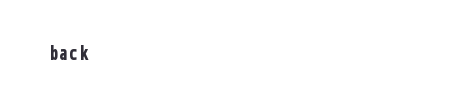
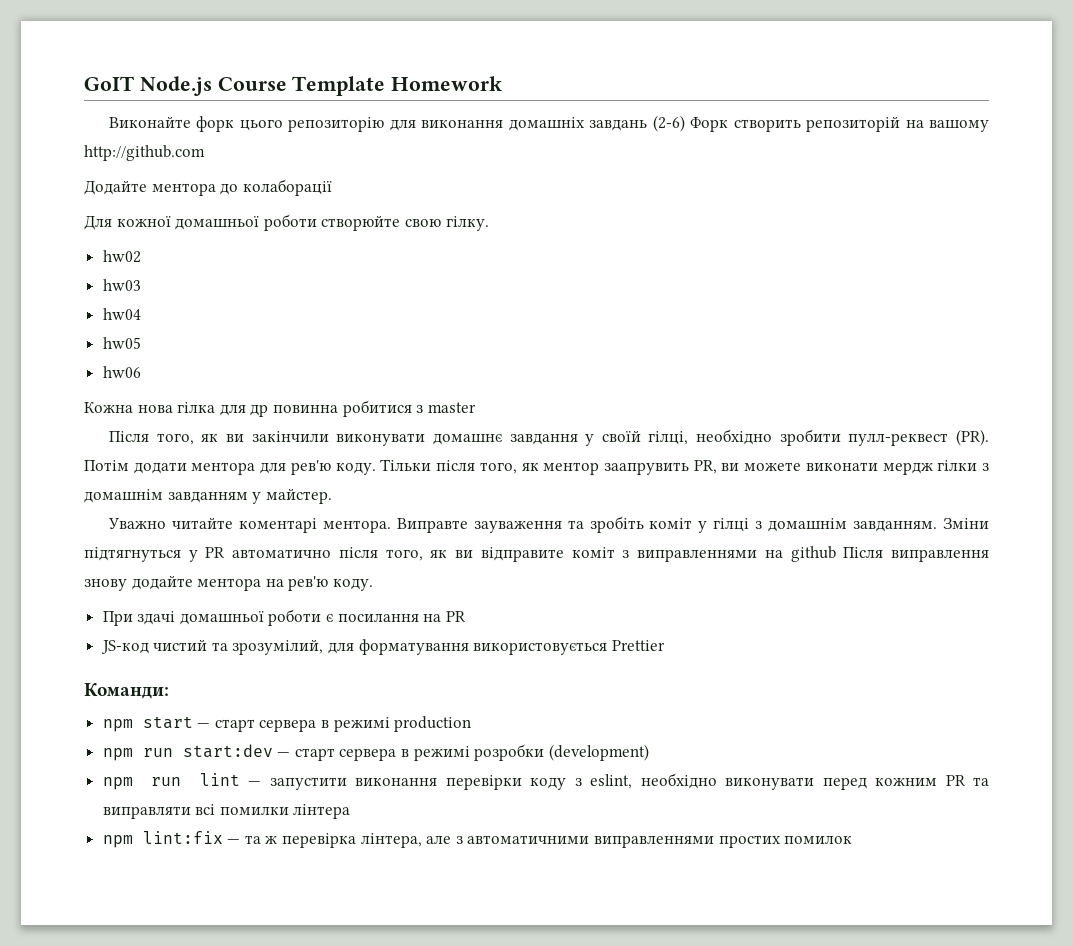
[48,45,89,60] back -> [84,76,503,96] [109,115,989,132] [84,145,205,161] [84,179,332,196] [84,214,489,231] [102,250,141,263] [102,279,141,291] [102,308,141,320] [102,337,141,349] [102,366,141,378] [84,400,476,417] [109,429,990,446] [84,459,989,475] [84,488,332,504] [108,516,989,533] [84,546,990,562] [84,575,373,591] [102,609,466,626] [100,639,665,655] [84,683,169,699] [102,716,472,732] [102,744,649,761] [102,773,989,790] [102,804,351,819] [102,831,853,848] GoIT Node.js Course Template Homework // Виконайте форк цього репозиторію для виконання домашніх завдань (2-6) Форк створить репозиторій на вашому http://github.com // Додайте ментора до колаборації // Для кожної домашньої роботи створюйте свою гілку. // hw02 // hw03 // hw04 // hw05 // hw06 // Кожна нова гілка для др повинна робитися з master // Після того, як ви закінчили виконувати домашнє завдання у своїй гілці, необхідно зробити пулл-реквест (PR). Потім додати ментора для рев'ю коду. Тільки після того, як ментор заапрувить PR, ви можете виконати мердж гілки з домашнім завданням у майстер. // Уважно читайте коментарі ментора. Виправте зауваження та зробіть коміт у гілці з домашнім завданням. Зміни підтягнуться у PR автоматично після того, як ви відправите коміт з виправленнями на github Після виправлення знову додайте ментора на рев'ю коду. // При здачі домашньої роботи є посилання на PR // JS-код чистий та зрозумілий, для форматування використовується Prettier // Команди: // npm start — старт сервера в режимі production // npm run start:dev — старт сервера в режимі розробки (development) // npm run lint — запустити виконання перевірки коду з eslint, необхідно виконувати перед кожним PR та виправляти всі помилки лінтера // npm lint:fix — та ж перевірка лінтера, але з автоматичними виправленнями простих помилок

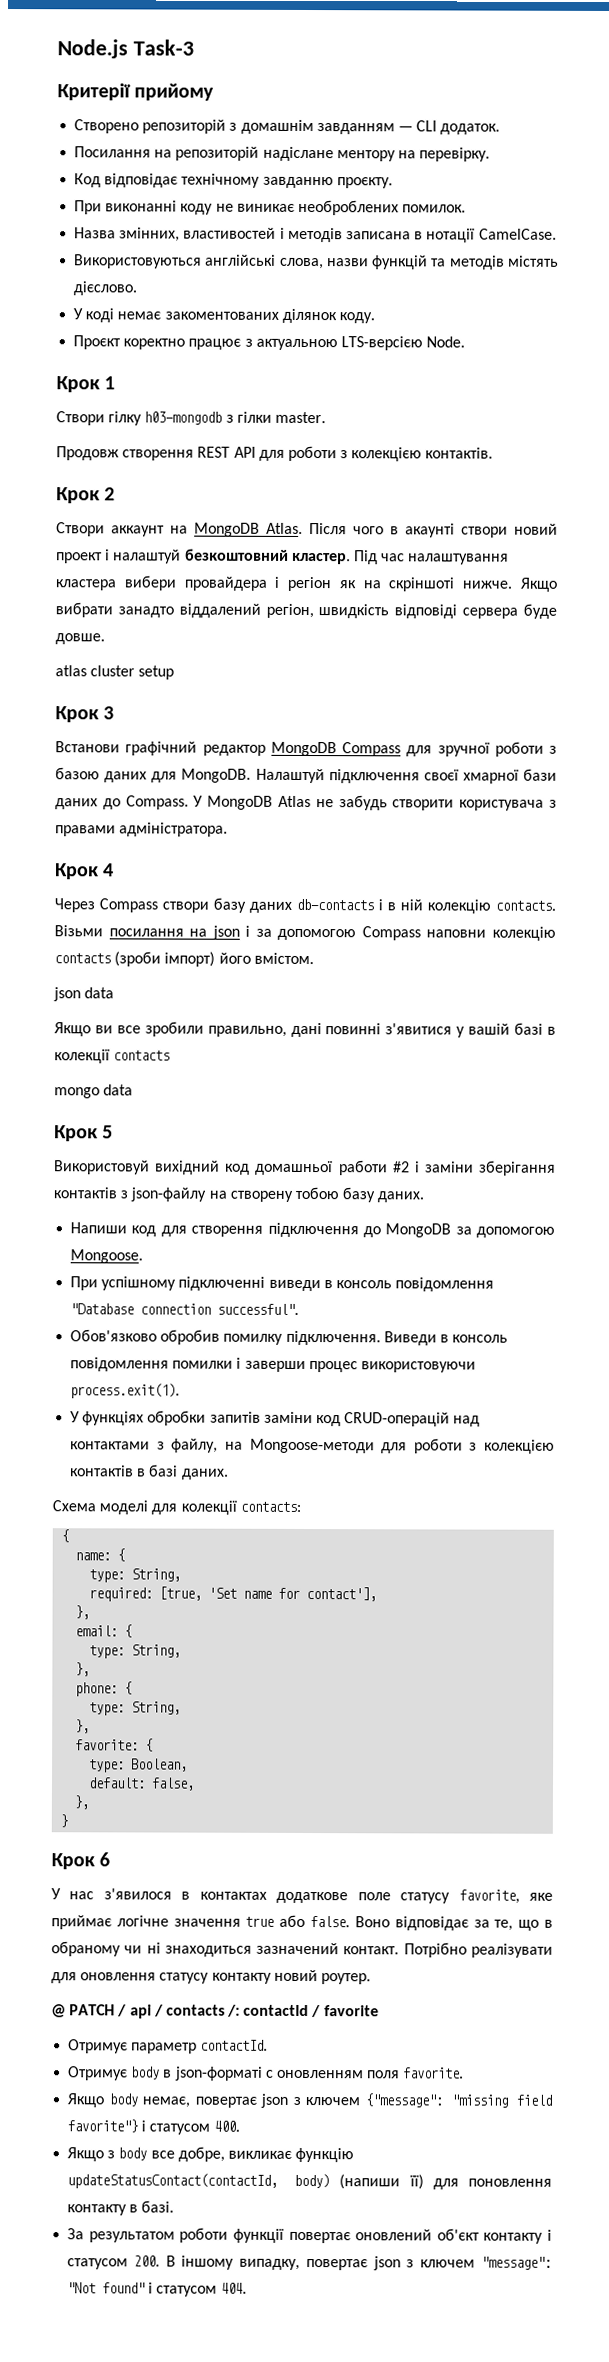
[84,76,503,96] [109,115,989,132] [84,145,205,161] [84,179,332,196] [84,214,489,231] [102,250,141,263] [102,279,141,291] [102,308,141,320] [102,337,141,349] [102,366,141,378] [84,400,476,417] [109,429,990,446] [84,459,989,475] [84,488,332,504] [108,516,989,533] [84,546,990,562] [84,575,373,591] [102,609,466,626] [100,639,665,655] [84,683,169,699] [102,716,472,732] [102,744,649,761] [102,773,989,790] [102,804,351,819] [102,831,853,848] GoIT Node.js Course Template Homework // Виконайте форк цього репозиторію для виконання домашніх завдань (2-6) Форк створить репозиторій на вашому http://github.com // Додайте ментора до колаборації // Для кожної домашньої роботи створюйте свою гілку. // hw02 // hw03 // hw04 // hw05 // hw06 // Кожна нова гілка для др повинна робитися з master // Після того, як ви закінчили виконувати домашнє завдання у своїй гілці, необхідно зробити пулл-реквест (PR). Потім додати ментора для рев'ю коду. Тільки після того, як ментор заапрувить PR, ви можете виконати мердж гілки з домашнім завданням у майстер. // Уважно читайте коментарі ментора. Виправте зауваження та зробіть коміт у гілці з домашнім завданням. Зміни підтягнуться у PR автоматично після того, як ви відправите коміт з виправленнями на github Після виправлення знову додайте ментора на рев'ю коду. // При здачі домашньої роботи є посилання на PR // JS-код чистий та зрозумілий, для форматування використовується Prettier // Команди: // npm start — старт сервера в режимі production // npm run start:dev — старт сервера в режимі розробки (development) // npm run lint — запустити виконання перевірки коду з eslint, необхідно виконувати перед кожним PR та виправляти всі помилки лінтера // npm lint:fix — та ж перевірка лінтера, але з автоматичними виправленнями простих помилок -> [57,39,194,59] [57,83,215,101] [74,119,501,135] [74,146,491,162] [74,173,393,189] [74,199,467,216] [74,227,557,243] [74,254,559,270] [73,281,138,296] [73,308,375,324] [73,335,466,351] [56,376,116,393] [56,411,326,426] [56,445,494,462] [56,487,116,504] [56,522,558,538] [56,548,510,565] [55,575,558,592] [55,602,557,619] [55,633,105,645] [55,665,175,680] [55,706,115,723] [55,741,557,757] [55,767,557,784] [55,795,557,811] [55,822,229,837] [54,863,115,880] [54,897,556,914] [54,925,556,941] [54,951,314,967] [53,987,115,1002] [54,1021,557,1038] [54,1049,171,1064] [54,1084,134,1099] [54,1125,114,1142] [54,1160,556,1176] [53,1186,425,1203] [70,1222,555,1238] [70,1249,144,1264] [70,1276,495,1292] [70,1303,300,1315] [70,1329,509,1346] [70,1357,476,1373] [70,1383,181,1399] [70,1410,481,1427] [70,1438,555,1454] [70,1464,229,1480] [52,1500,301,1515] [61,1529,70,1543] [75,1548,126,1562] [89,1568,182,1583] [89,1586,378,1602] [75,1605,91,1620] [75,1624,133,1638] [89,1644,182,1659] [75,1662,91,1677] [75,1681,133,1697] [89,1701,182,1716] [75,1719,91,1734] [75,1738,154,1752] [89,1758,189,1773] [88,1777,196,1791] [74,1795,90,1810] [60,1814,69,1828] [51,1852,111,1870] [51,1888,553,1904] [51,1914,553,1931] [51,1941,553,1958] [51,1969,371,1985] [51,2004,379,2019] [68,2039,269,2054] [68,2066,465,2081] [67,2093,552,2108] [67,2119,240,2135] [67,2146,355,2163] [67,2173,552,2190] [67,2200,175,2216] [67,2227,552,2244] [67,2255,552,2271] [67,2282,247,2297] Node.js Task-3 // Критерії прийому // Створено репозиторій з домашнім завданням — CLI додаток. // Посилання на репозиторій надіслане ментору на перевірку. // Код відповідає технічному завданню проєкту. // При виконанні коду не виникає необроблених помилок. // Назва змінних, властивостей і методів записана в нотації СamelCase. // Використовуються англійські слова, назви функцій та методів містять дієслово. // У коді немає закоментованих ділянок коду. // Проєкт коректно працює з актуальною LTS-версією Node. // Крок 1 // Створи гілку h03-mongodb з гілки master. // Продовж створення REST API для роботи з колекцією контактів. // Крок 2 // Створи аккаунт на MongoDB Atlas. Після чого в акаунті створи новий проект і налаштуй безкоштовний кластер. Під час налаштування кластера вибери провайдера і регіон як на скріншоті нижче. Якщо вибрати занадто віддалений регіон, швидкість відповіді сервера буде довше. // atlas cluster setup // Крок 3 // Встанови графічний редактор MongoDB Compass для зручної роботи з базою даних для MongoDB. Налаштуй підключення своєї хмарної бази даних до Compass. У MongoDB Atlas не забудь створити користувача з правами адміністратора. // Крок 4 // Через Compass створи базу даних db-contacts і в ній колекцію contacts. Візьми посилання на json і за допомогою Compass наповни колекцію contacts (зроби імпорт) його вмістом. // json data // Якщо ви все зробили правильно, дані повинні з'явитися у вашій базі в колекції contacts // mongo data // Крок 5 // Використовуй вихідний код домашньої работи #2 і заміни зберігання контактів з json-файлу на створену тобою базу даних. // Напиши код для створення підключення до MongoDB за допомогою Mongoose. // При успішному підключенні виведи в консоль повідомлення "Database connection successful". // Обов'язково обробив помилку підключення. Виведи в консоль повідомлення помилки і заверши процес використовуючи process.exit(1). // У функціях обробки запитів заміни код CRUD-операцій над контактами з файлу, на Mongoose-методи для роботи з колекцією контактів в базі даних. // Схема моделі для колекції contacts: // { // name: { // type: String, // required: [true, 'Set name for contact'], // }, // email: { // type: String, // }, // phone: { // type: String, // }, // favorite: { // type: Boolean, // default: false, // }, // } // Крок 6 // У нас з'явилося в контактах додаткове поле статусу favorite, яке приймає логічне значення true або false. Воно відповідає за те, що в обраному чи ні знаходиться зазначений контакт. Потрібно реалізувати для оновлення статусу контакту новий роутер. // @ PATCH / api / contacts /: contactId / favorite // Отримує параметр contactId. // Отримує body в json-форматі c оновленням поля favorite. // Якщо body немає, повертає json з ключем {"message": "missing field favorite"} і статусом 400. // Якщо з body все добре, викликає функцію updateStatusContact(contactId, body) (напиши її) для поновлення контакту в базі. // За результатом роботи функції повертає оновлений об'єкт контакту і статусом 200. В іншому випадку, повертає json з ключем "message": "Not found" і статусом 404.

